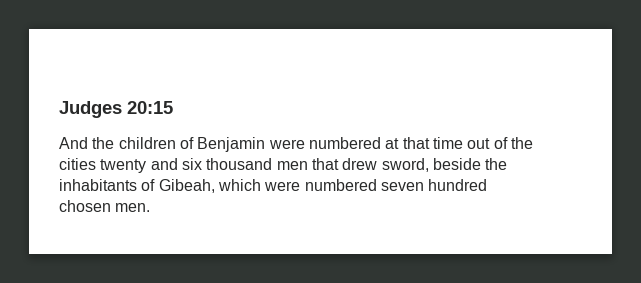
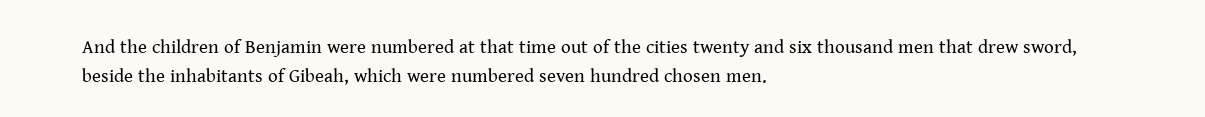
[59,101,173,118] Judges 20:15 // -> (82, 46) none

